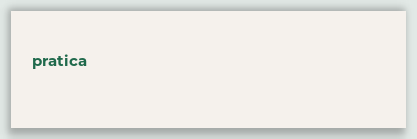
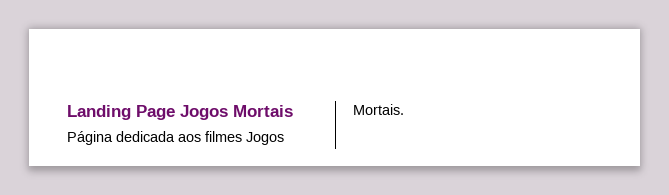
[32,54,87,69] pratica -> [67,105,293,120] [67,131,284,145] [353,104,404,115] Landing Page Jogos Mortais // Página dedicada aos filmes Jogos Mortais.

